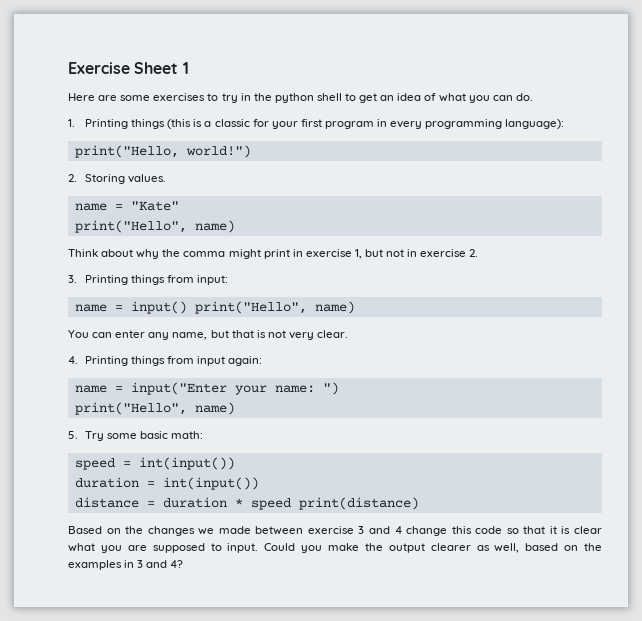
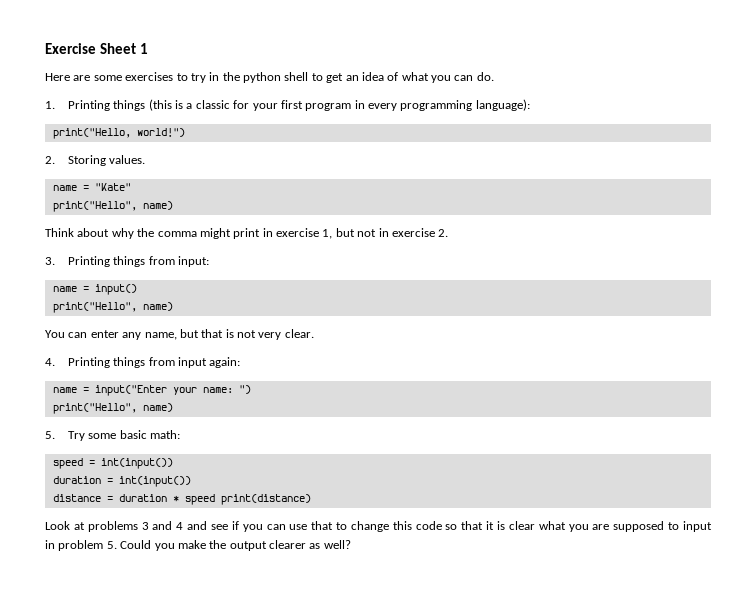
(187, 307) none -> (137, 289) //
[68,526,402,536] Based on the changes we made between exercise 3 and 4 -> [45,521,348,532] Look at problems 3 and 4 and see if you can use that to
[227,543,259,553] input. -> [682,521,712,532] [45,540,117,551] input in problem 5.
[494,543,602,553] [68,560,184,570] well, based on the examples in 3 and 4? -> [323,540,351,549] well?

